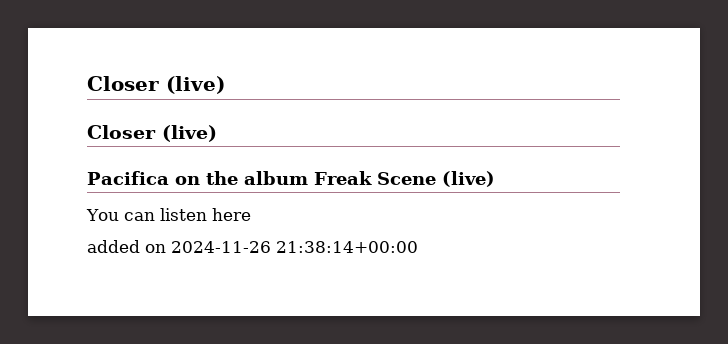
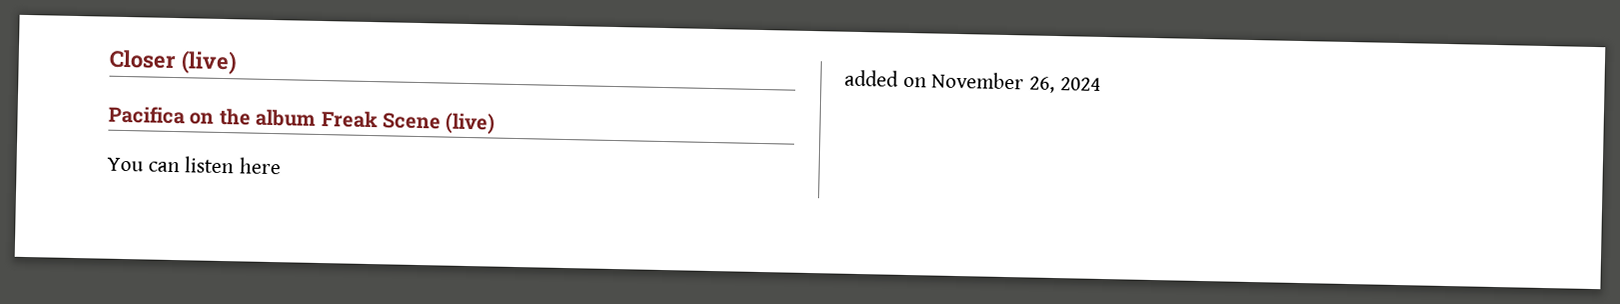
[87,76,225,94] [87,125,217,142] Closer (live) // Closer (live) -> [109,49,237,75] Closer (live)
[171,241,418,253] 2024-11-26 21:38:14+00:00 -> [931,71,1101,93] November 26, 2024

